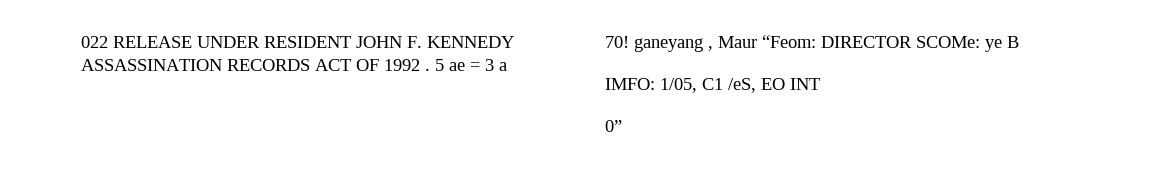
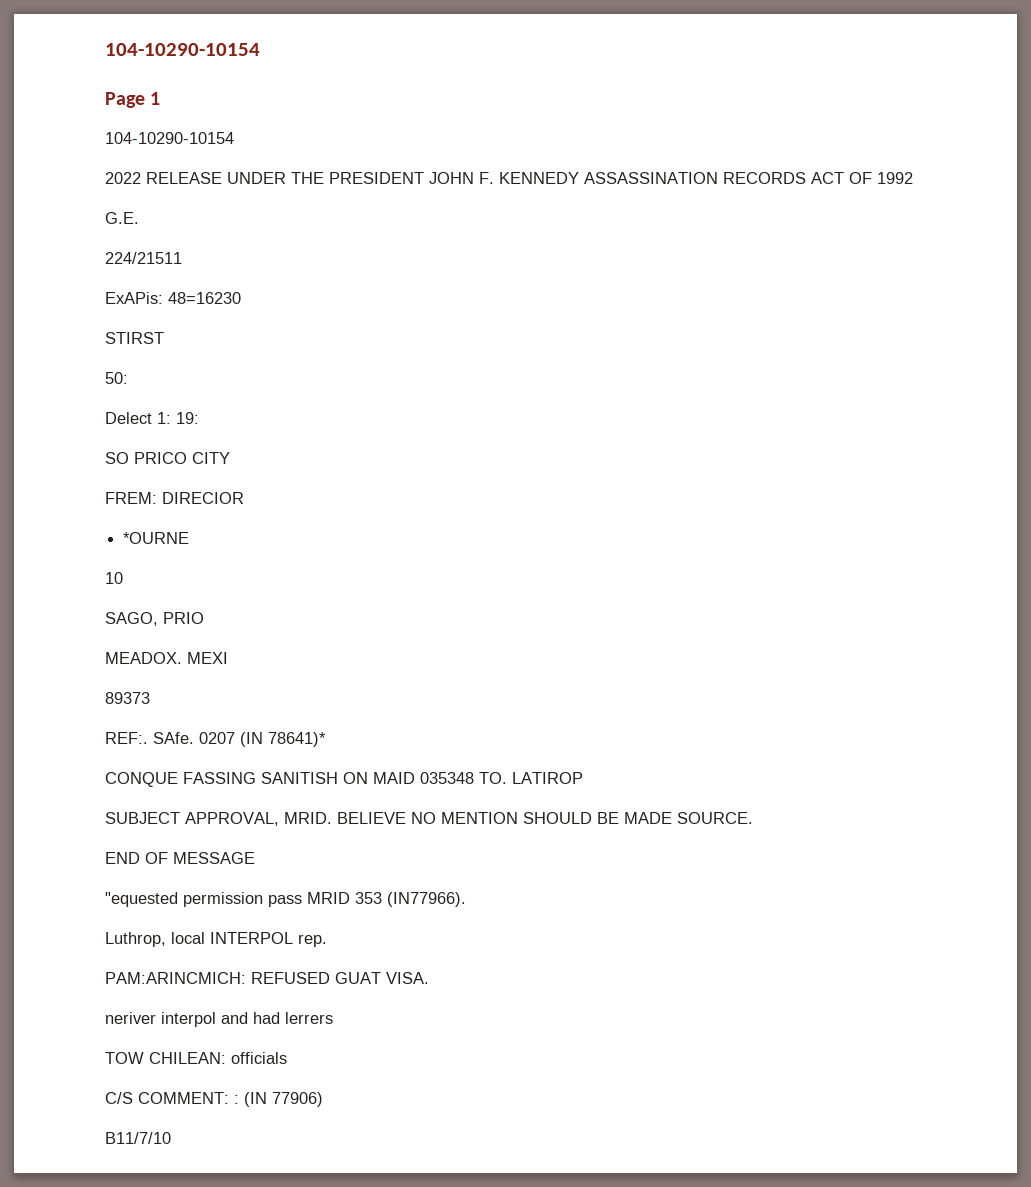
[81,36,351,48] 022 RELEASE UNDER RESIDENT -> [105,43,260,56] [105,92,161,108] [105,132,234,144] [105,172,424,184] 104-10290-10154 // Page 1 // 104-10290-10154 // 2022 RELEASE UNDER THE PRESIDENT
[425,59,507,71] [605,35,1019,52] [605,78,820,93] [605,120,622,132] . 5 ae = 3 a // 70! ganeyang , Maur “Feom: DIRECTOR SCOMe: ye B // IMFO: 1/05, C1 /eS, EO INT // 0” -> [105,212,139,224] [105,252,182,264] [105,292,241,304] [105,332,164,344] [105,372,128,384] [105,412,199,424] [105,452,230,464] [105,492,244,504] [123,532,190,544] [105,572,123,584] [105,612,204,626] [105,652,228,664] [105,692,150,704] [105,732,326,747] [105,772,583,787] [105,812,753,826] [105,852,255,864] [105,892,466,907] [105,932,327,947] [105,972,429,984] [105,1012,333,1027] [105,1052,287,1064] [105,1092,323,1107] [105,1132,171,1144] // G.E. // 224/21511 // ExAPis: 48=16230 // STIRST // 50: // Delect 1: 19: // SO PRICO CITY // FREM: DIRECIOR // *OURNE // 10 // SAGO, PRIO // MEADOX. MEXI // 89373 // REF:. SAfe. 0207 (IN 78641)* // CONQUE FASSING SANITISH ON MAID 035348 TO. LATIROP // SUBJECT APPROVAL, MRID. BELIEVE NO MENTION SHOULD BE MADE SOURCE. // END OF MESSAGE // "equested permission pass MRID 353 (IN77966). // Luthrop, local INTERPOL rep. // PAM:ARINCMICH: REFUSED GUAT VISA. // neriver interpol and had lerrers // TOW CHILEAN: officials // C/S COMMENT: : (IN 77906) // B11/7/10

